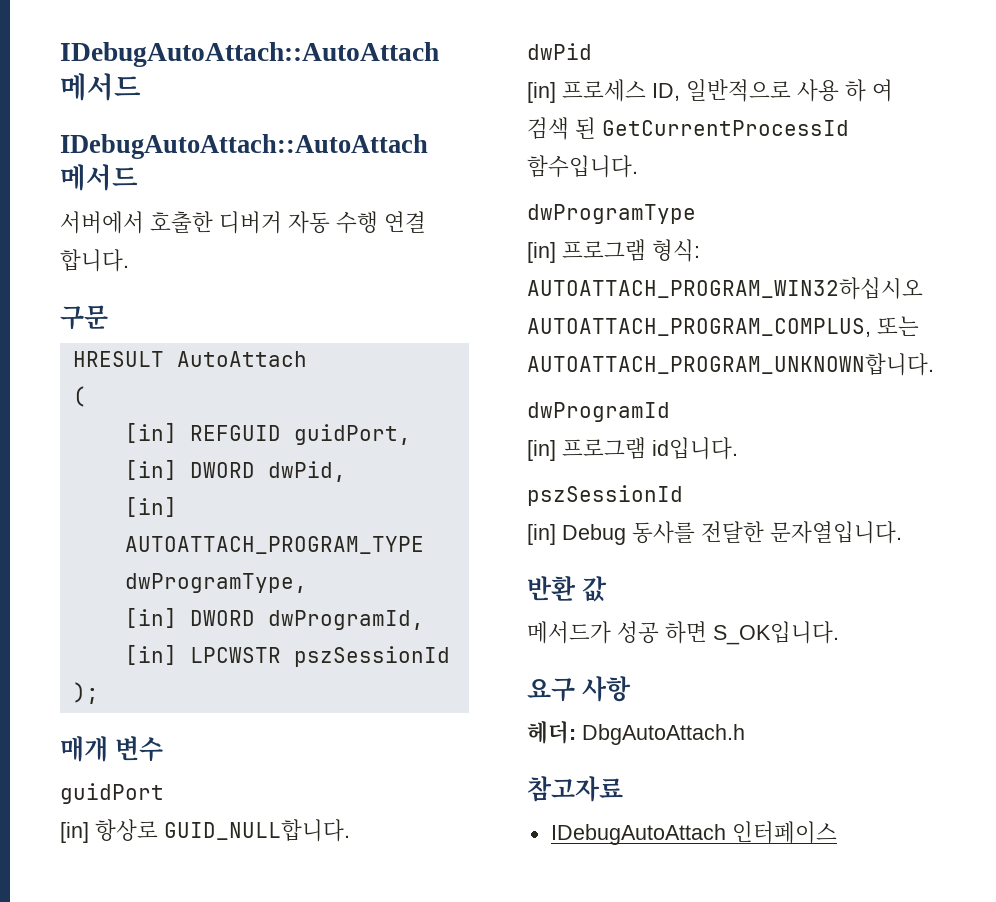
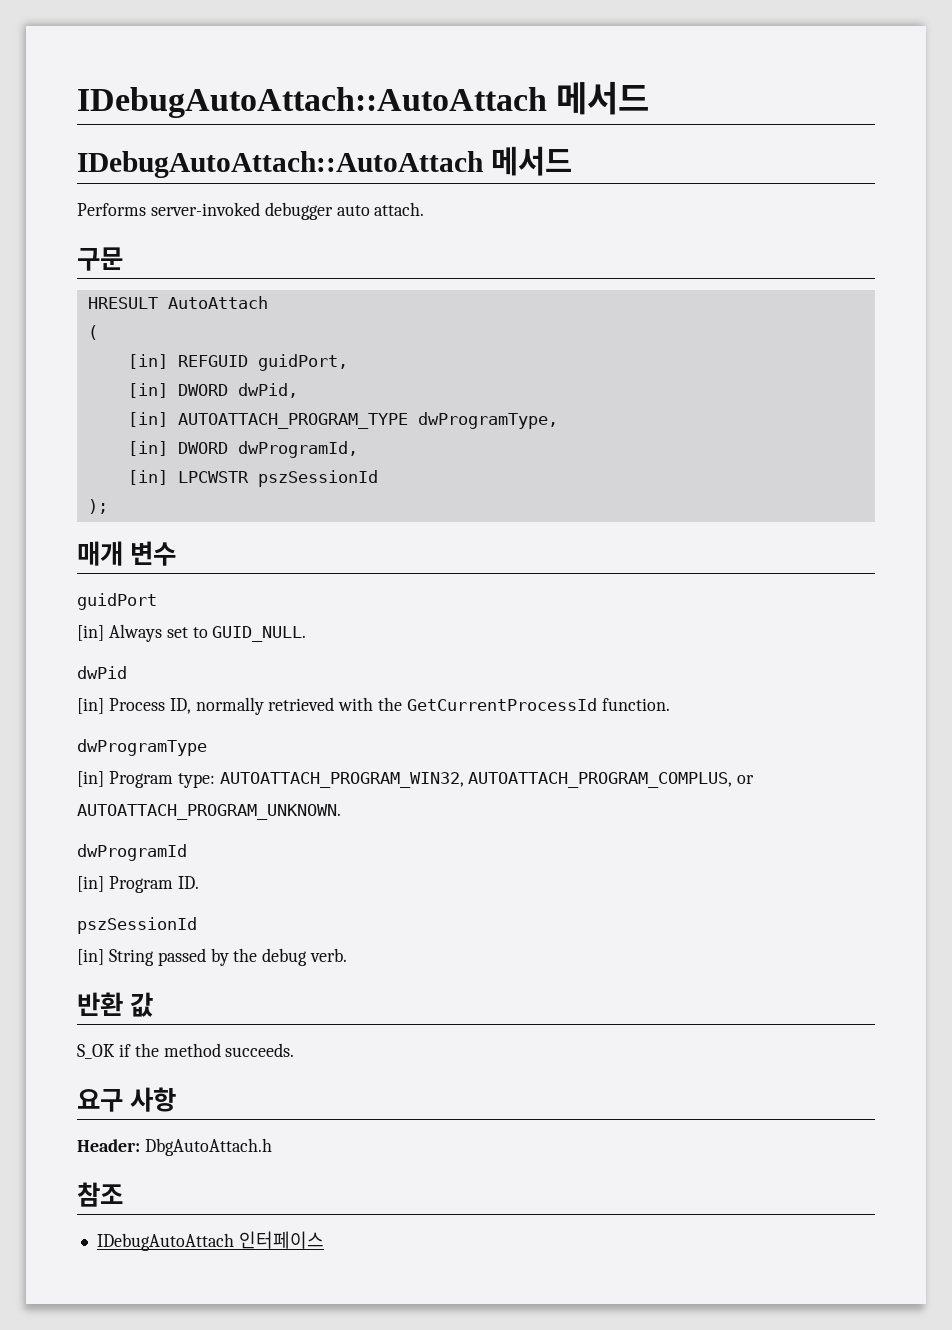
[60,211,426,234] [60,249,129,272] 서버에서 호출한 디버거 자동 수행 연결 합니다. -> [77,202,425,220] Performs server-invoked debugger auto attach.
[95,819,350,842] [527,43,592,60] [527,79,893,103] [527,117,849,140] [527,155,638,178] [527,204,696,224] [527,239,700,263] [527,277,923,300] [527,316,919,337] [527,353,934,376] 항상로 GUID_NULL합니다. // dwPid // [in] 프로세스 ID, 일반적으로 사용 하 여 검색 된 GetCurrentProcessId 함수입니다. // dwProgramType // [in] 프로그램 형식: AUTOATTACH_PROGRAM_WIN32하십시오 AUTOATTACH_PROGRAM_COMPLUS, 또는 AUTOATTACH_PROGRAM_UNKNOWN합니다. -> [108,624,307,642] [77,666,127,679] [77,697,670,715] [77,739,207,756] [77,771,755,788] [77,804,341,820] Always set to GUID_NULL. // dwPid // [in] Process ID, normally retrieved with the GetCurrentProcessId function. // dwProgramType // [in] Program type: AUTOATTACH_PROGRAM_WIN32, AUTOATTACH_PROGRAM_COMPLUS, or AUTOATTACH_PROGRAM_UNKNOWN.
[562,437,738,460] 프로그램 id입니다. -> [108,876,199,893] Program ID.
[562,521,902,545] [527,576,607,602] [527,621,839,645] Debug 동사를 전달한 문자열입니다. // 반환 값 // 메서드가 성공 하면 S_OK입니다. -> [108,948,348,966] [77,992,153,1017] [77,1043,295,1059] String passed by the debug verb. // 반환 값 // S_OK if the method succeeds.
[527,721,576,744] 헤더: -> [77,1139,140,1152] Header:
[527,776,623,802] 참고자료 -> [77,1182,123,1207] 참조

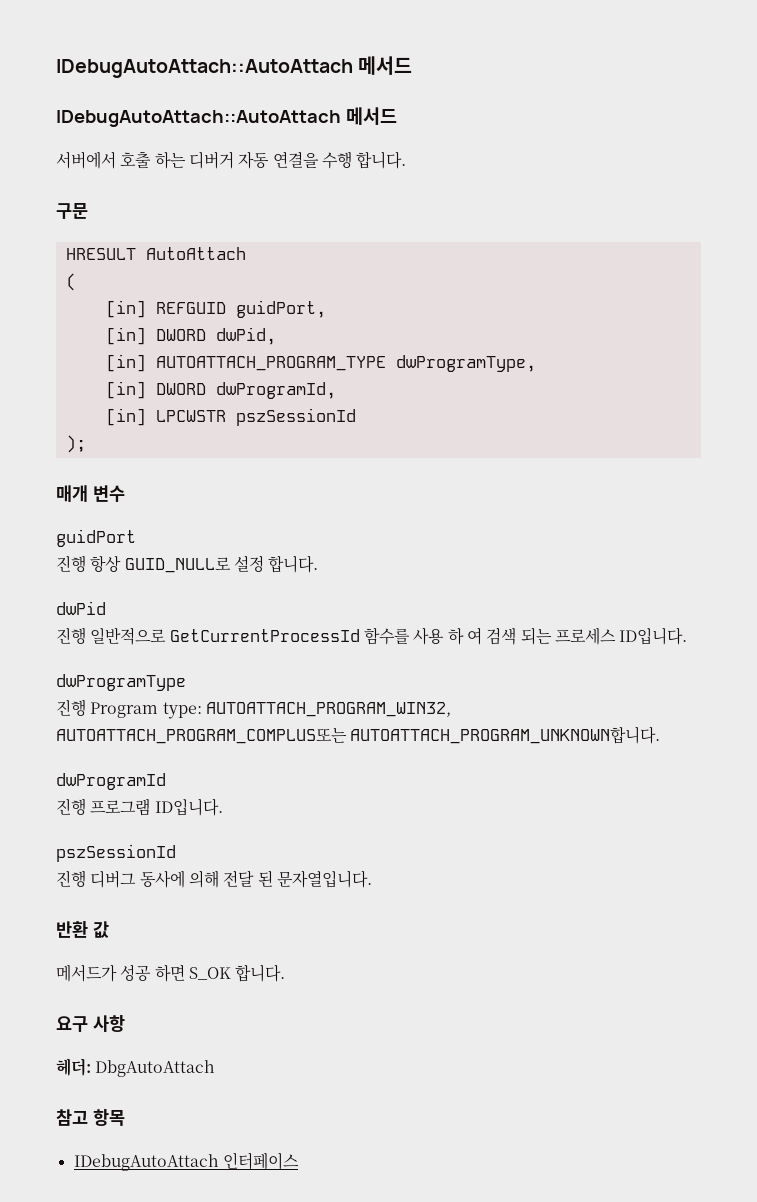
[77,202,425,220] Performs server-invoked debugger auto attach. -> [56,151,407,169] 서버에서 호출 하는 디버거 자동 연결을 수행 합니다.
[77,624,307,642] [77,666,127,679] [77,697,670,715] [in] Always set to GUID_NULL. // dwPid // [in] Process ID, normally retrieved with the GetCurrentProcessId function. -> [56,555,319,573] [56,601,106,615] [56,627,688,645] 진행 항상 GUID_NULL로 설정 합니다. // dwPid // 진행 일반적으로 GetCurrentProcessId 함수를 사용 하 여 검색 되는 프로세스 ID입니다.
[77,771,104,787] [in] -> [56,699,86,716] 진행
[468,772,755,788] [77,804,341,820] [77,844,187,861] [77,876,199,893] [77,917,197,934] [77,948,348,966] [77,992,153,1017] [77,1043,295,1059] [77,1087,176,1112] [77,1138,272,1156] [77,1182,123,1207] AUTOATTACH_PROGRAM_COMPLUS, or AUTOATTACH_PROGRAM_UNKNOWN. // dwProgramId // [in] Program ID. // pszSessionId // [in] String passed by the debug verb. // 반환 값 // S_OK if the method succeeds. // 요구 사항 // Header: DbgAutoAttach.h // 참조 -> [56,726,661,744] [56,773,166,790] [56,798,223,816] [56,844,176,862] [56,870,372,888] [56,921,109,938] [56,964,286,982] [56,1015,125,1032] [56,1058,216,1077] [56,1109,125,1126] AUTOATTACH_PROGRAM_COMPLUS또는 AUTOATTACH_PROGRAM_UNKNOWN합니다. // dwProgramId // 진행 프로그램 ID입니다. // pszSessionId // 진행 디버그 동사에 의해 전달 된 문자열입니다. // 반환 값 // 메서드가 성공 하면 S_OK 합니다. // 요구 사항 // 헤더: DbgAutoAttach // 참고 항목

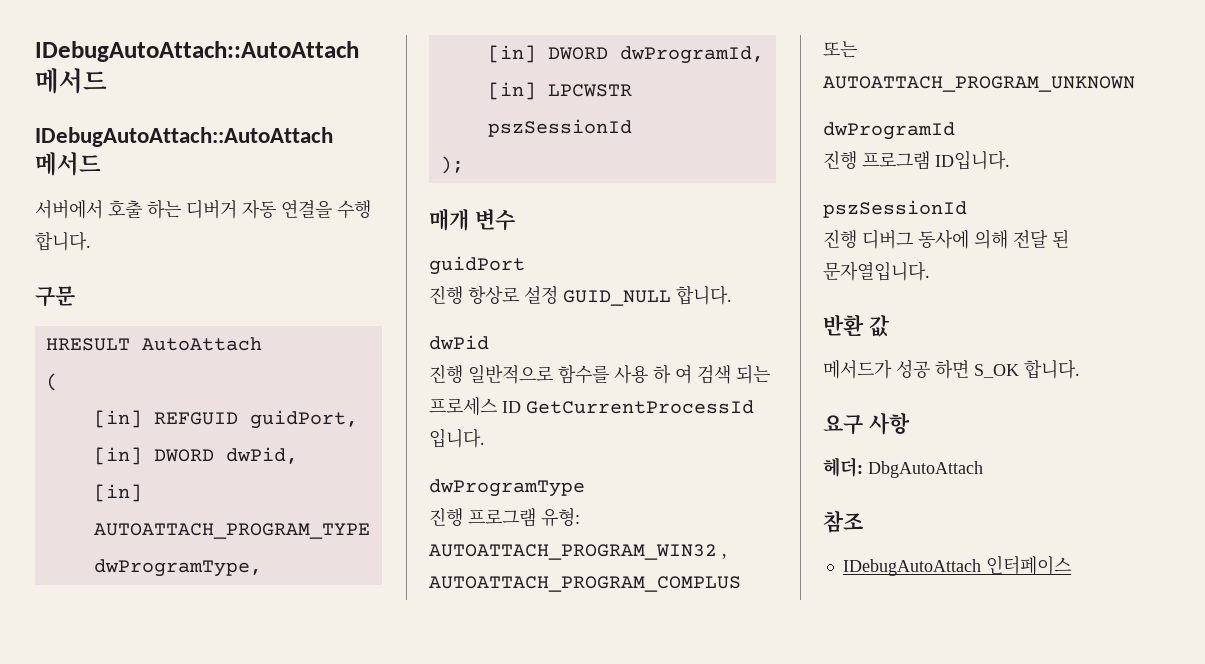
[90,555,264,573] 항상 GUID_NULL로 설정 -> [468,286,671,306] 항상로 설정 GUID_NULL
[169,629,360,642] GetCurrentProcessId -> (553, 374) none
[619,627,688,645] ID입니다. -> [502,400,754,414] [429,428,485,448] ID GetCurrentProcessId 입니다.
[90,702,451,719] [56,726,661,744] Program type: AUTOATTACH_PROGRAM_WIN32, AUTOATTACH_PROGRAM_COMPLUS또는 AUTOATTACH_PROGRAM_UNKNOWN합니다. -> [468,508,580,527] [429,544,727,560] [429,576,741,592] [823,41,857,57] [823,76,1135,92] 프로그램 유형: AUTOATTACH_PROGRAM_WIN32 , AUTOATTACH_PROGRAM_COMPLUS 또는 AUTOATTACH_PROGRAM_UNKNOWN
[56,1109,125,1126] 참고 항목 -> [823,510,863,533] 참조

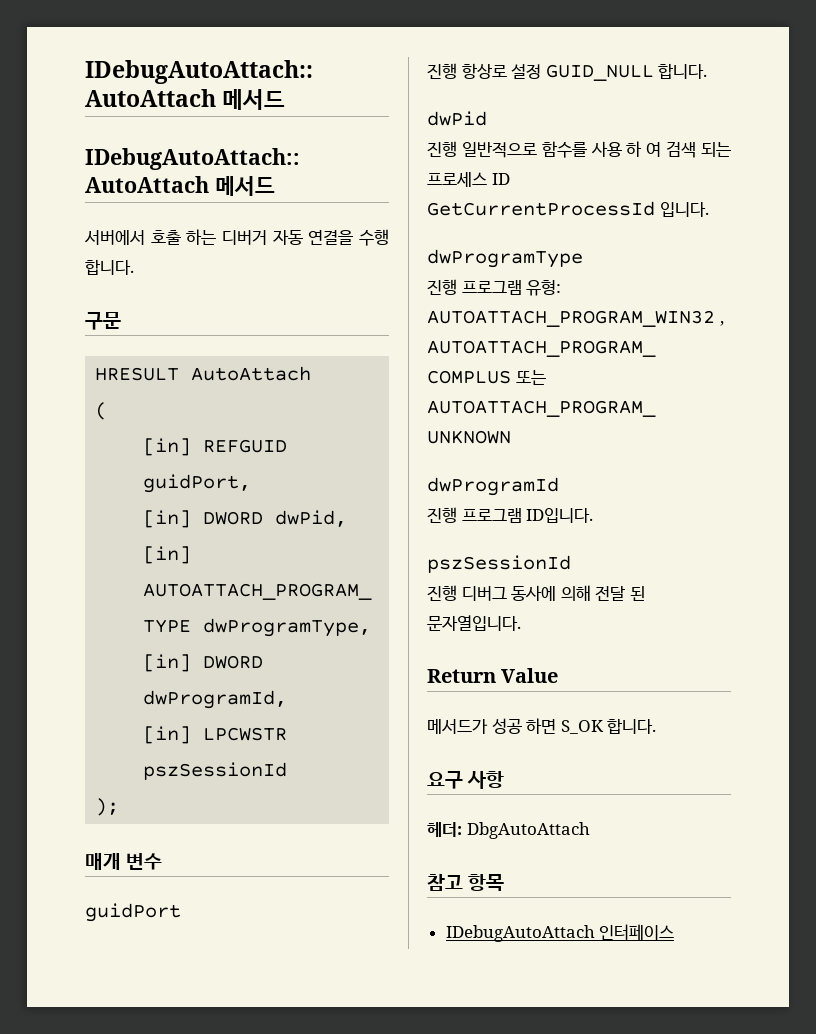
[823,314,890,337] 반환 값 -> [427,668,559,683] Return Value
[823,510,863,533] 참조 -> [427,874,505,891] 참고 항목

